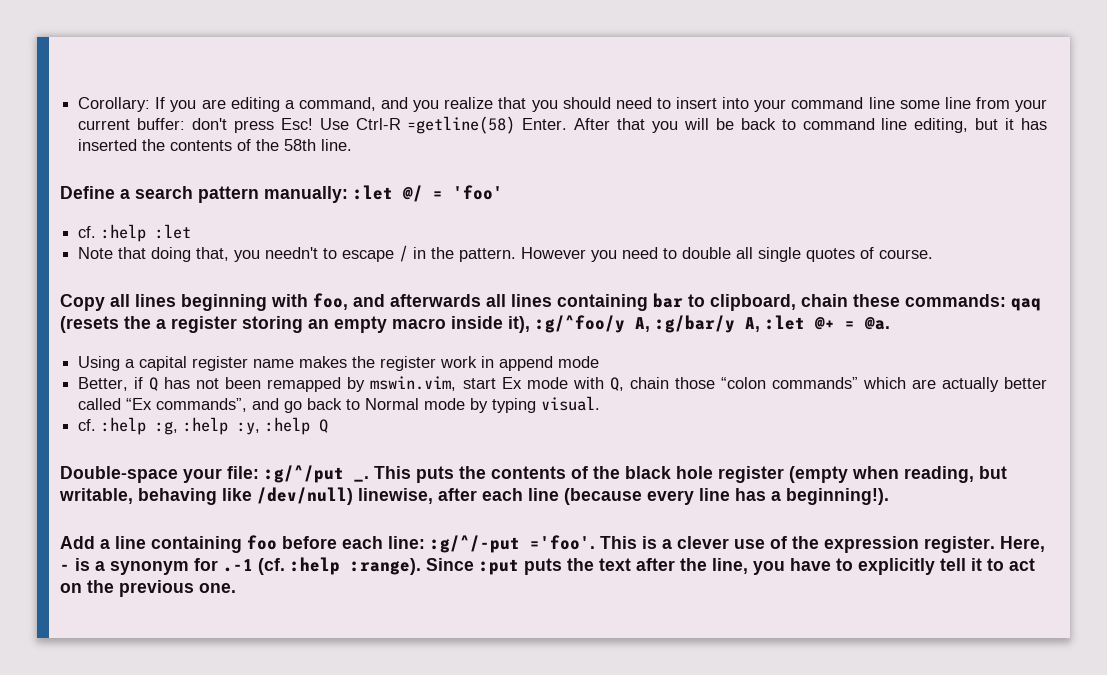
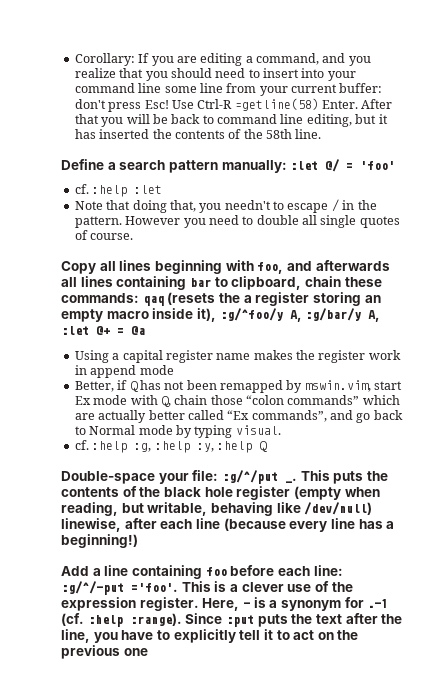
[865,317,890,330] @a. -> [131,326,145,335] @a
[786,488,889,505] beginning!). -> [61,534,138,548] beginning!)
[199,583,236,593] one. -> [123,648,148,656] one

